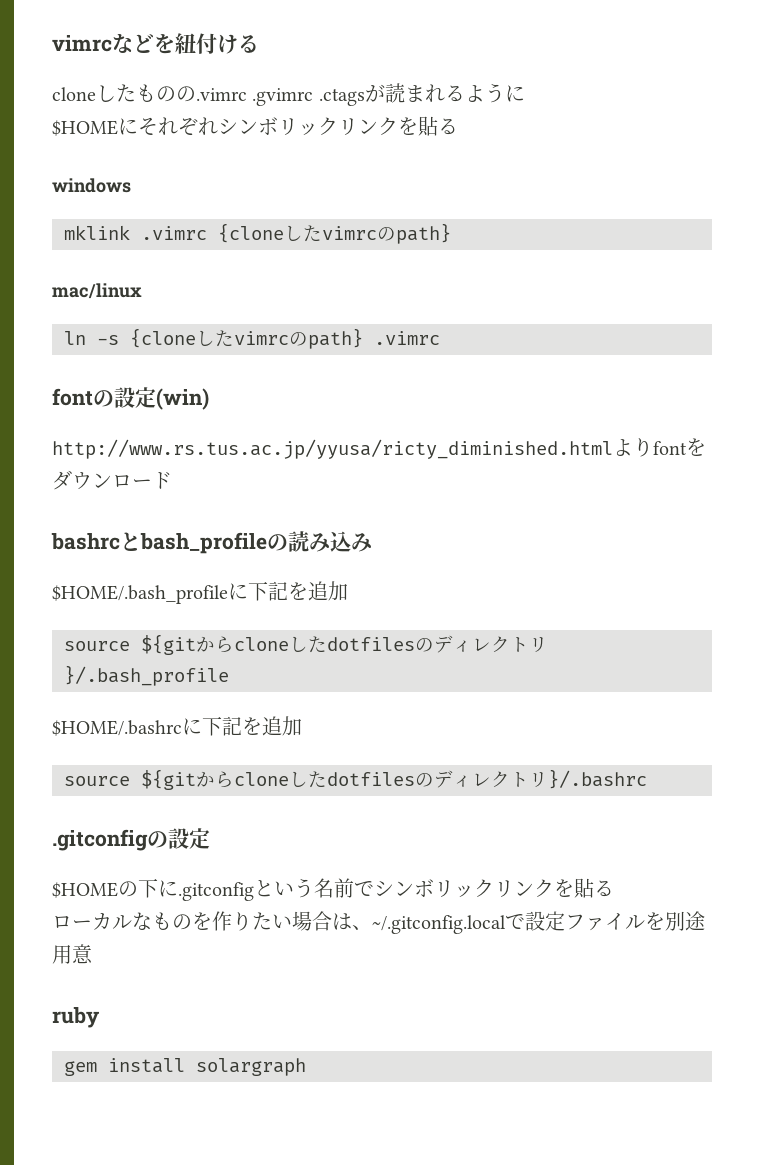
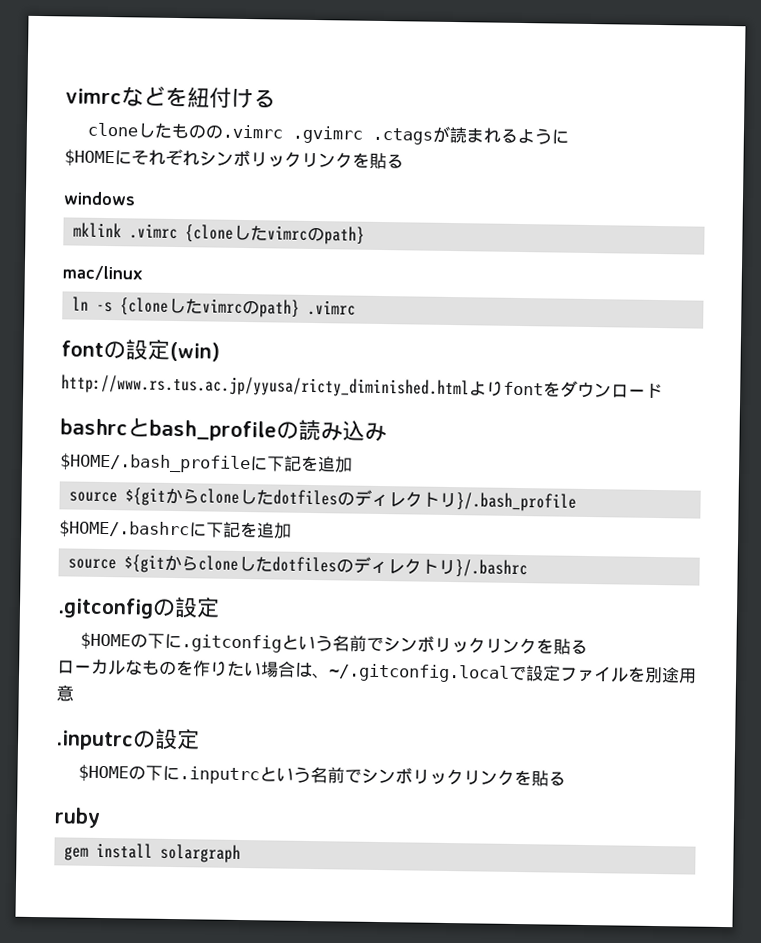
(93, 954) none -> [55,728,200,751] [78,764,567,787] // .inputrcの設定 // $HOMEの下に.inputrcという名前でシンボリックリンクを貼る

